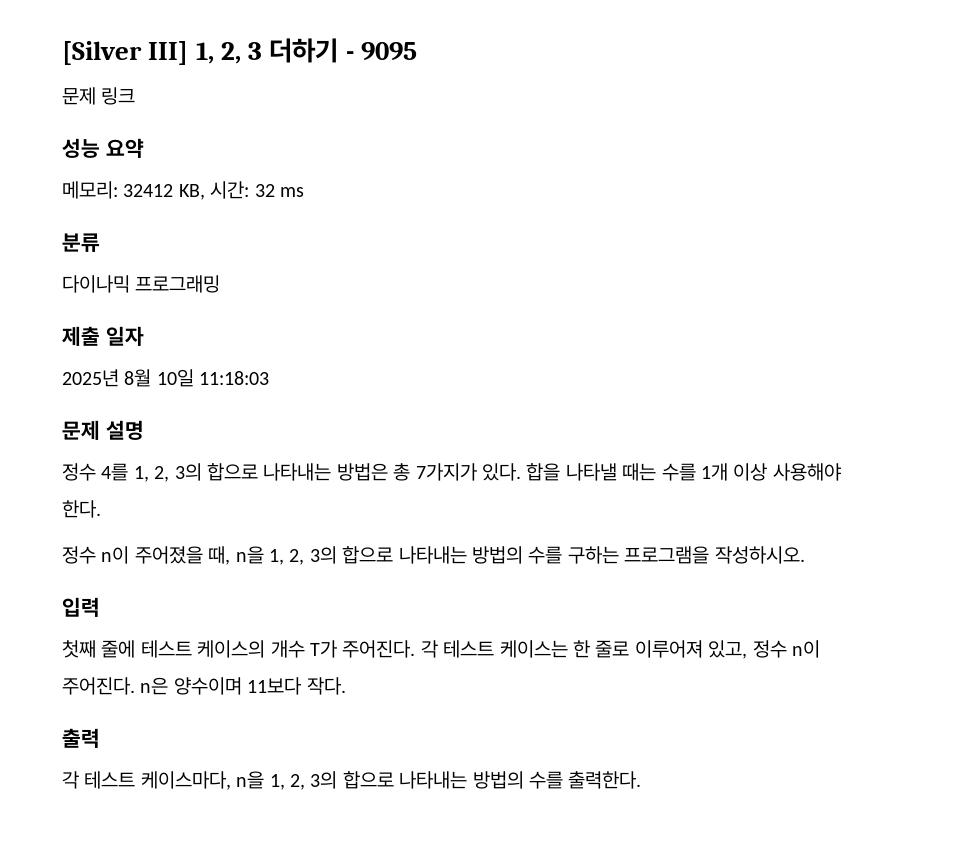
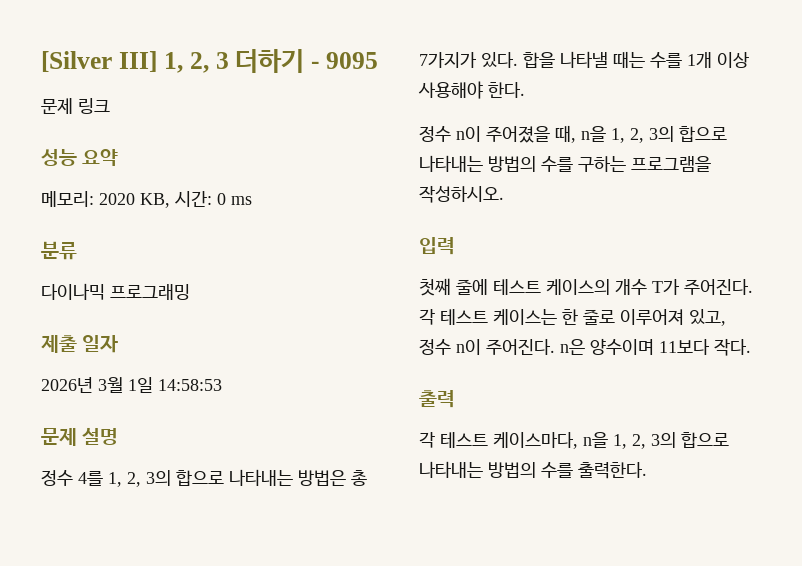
[123,184,174,197] 32412 -> [99,193,135,205] 2020
[254,184,275,197] 32 -> [217,193,226,205] 0
[62,369,270,387] 2025년 8월 10일 11:18:03 -> [41,377,222,393] 2026년 3월 1일 14:58:53

